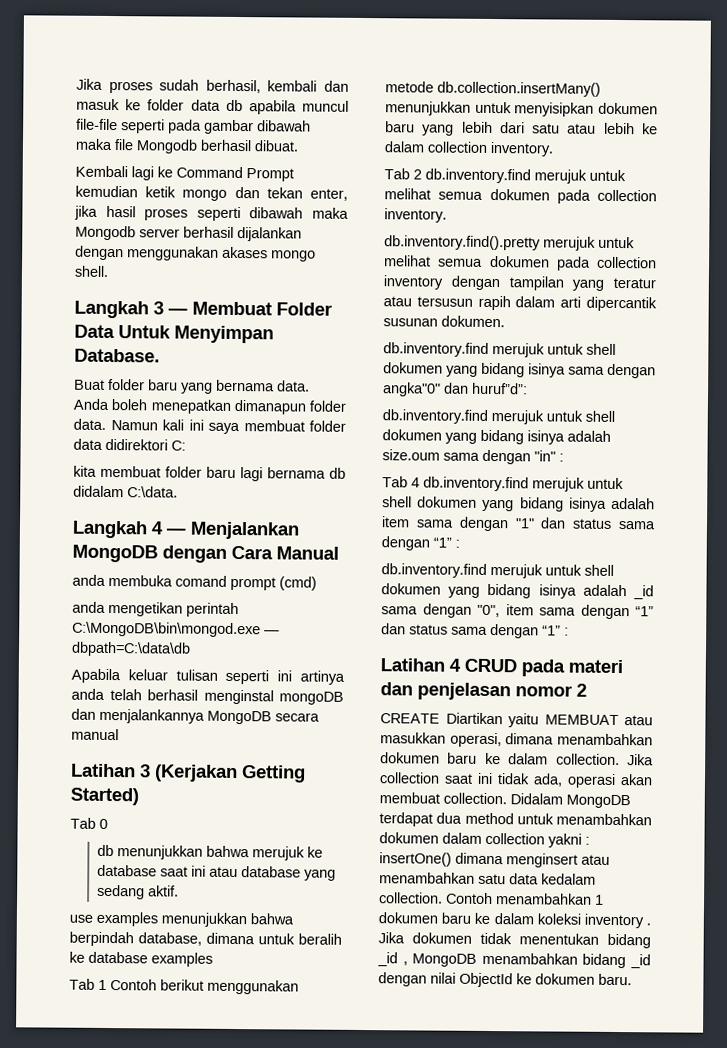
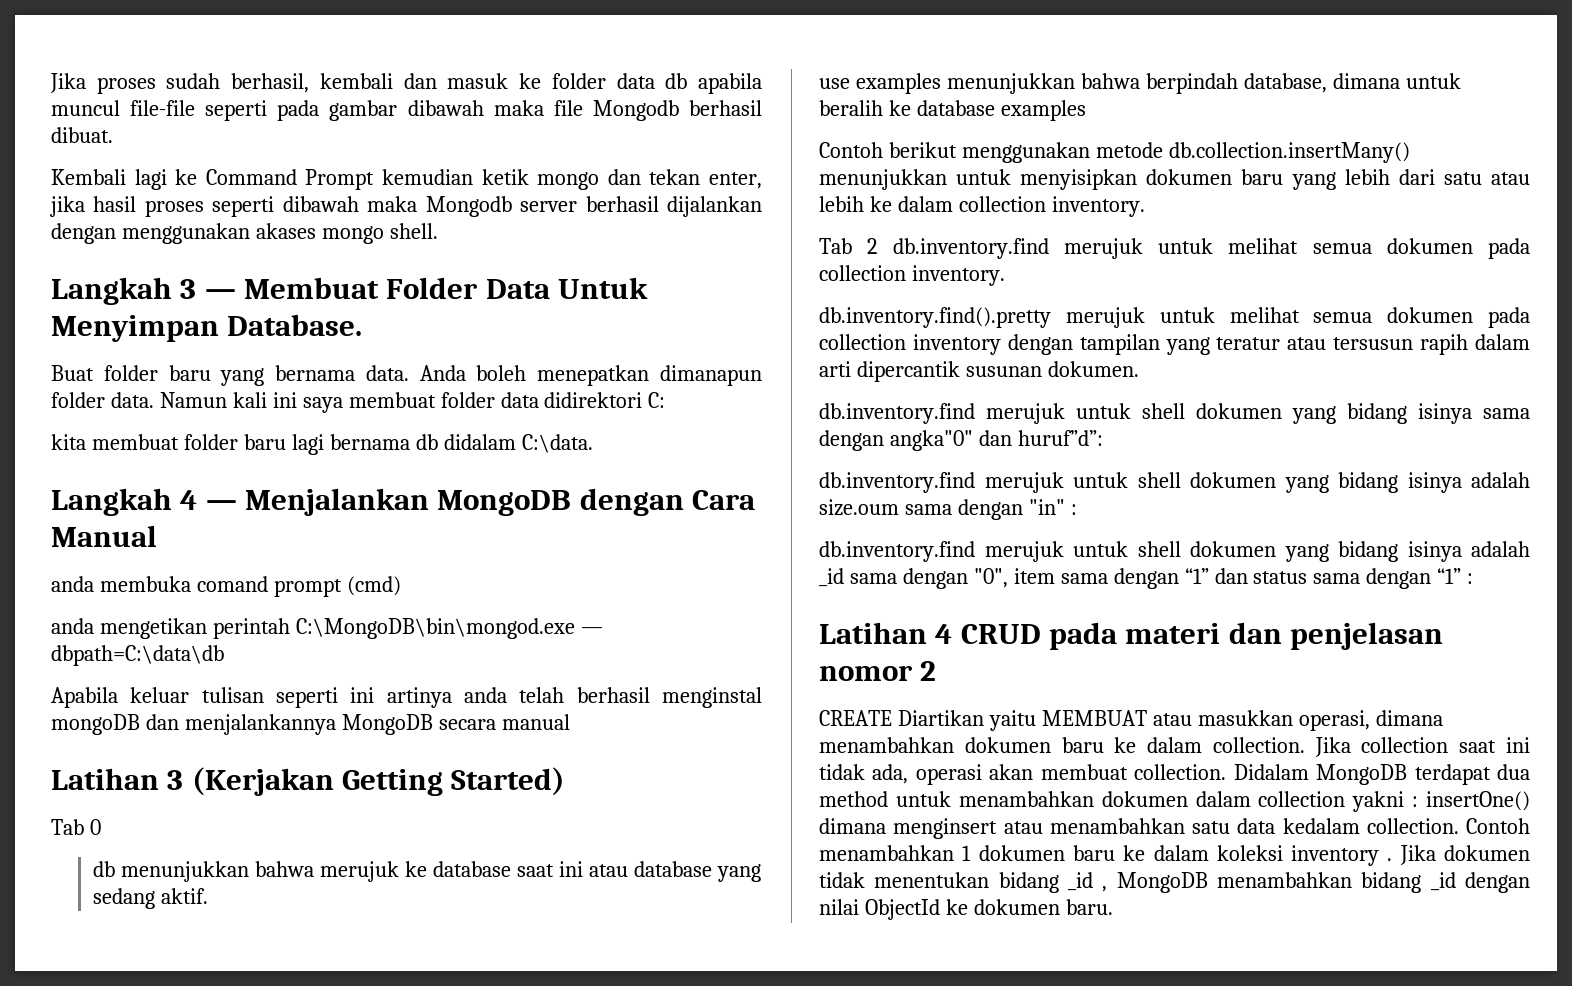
[69,978,107,990] Tab 1 -> (1086, 110) none
[382,476,624,492] [382,496,655,512] [381,516,656,532] [381,536,460,551] // Tab 4 db.inventory.find merujuk untuk shell dokumen yang bidang isinya adalah item sama dengan "1" dan status sama dengan “1” : -> (1077, 509) none

